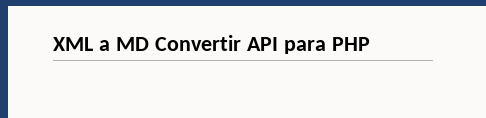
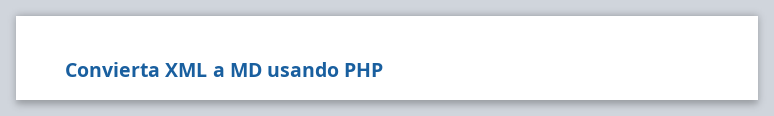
(53, 44) none -> [65,62,160,77] Convierta
[154,35,326,54] Convertir API para -> [267,62,340,77] usando

